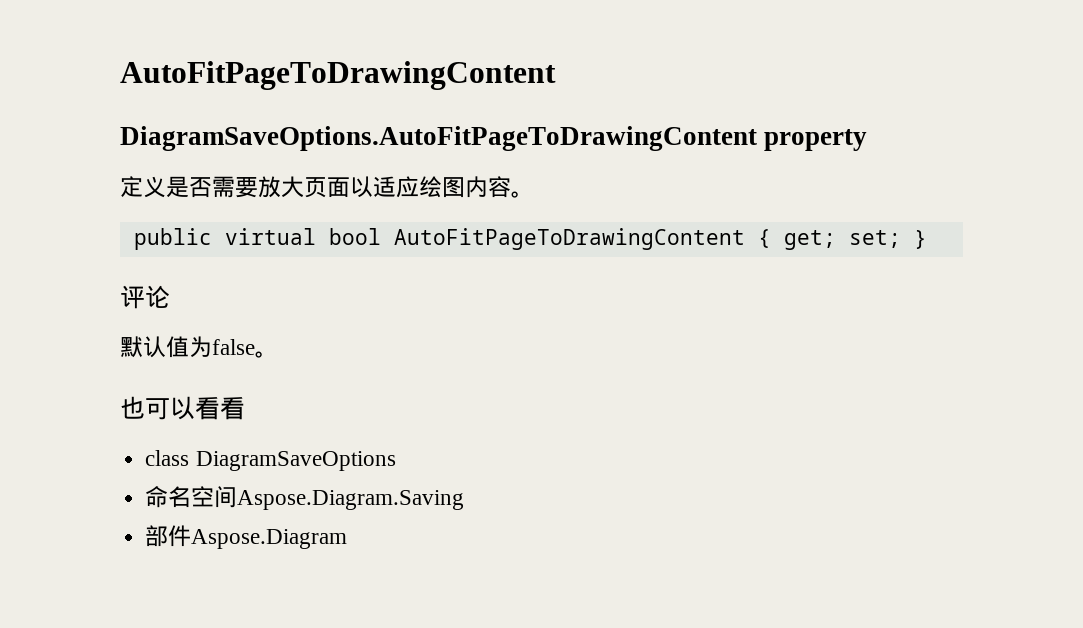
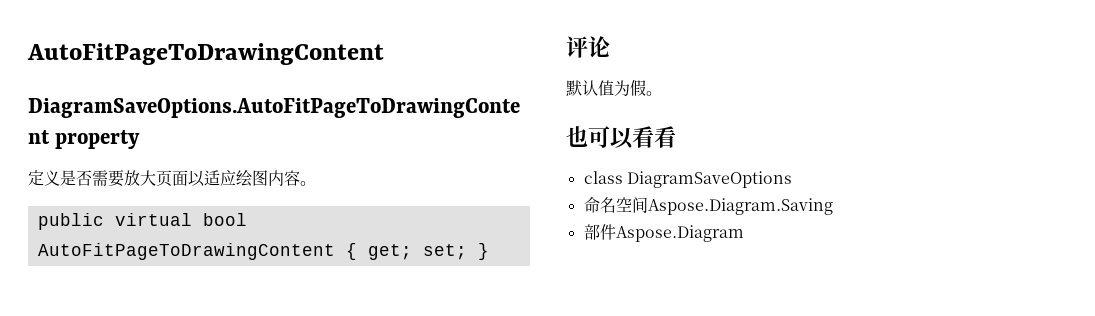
[212,339,255,355] false -> [630,80,646,96] 假

